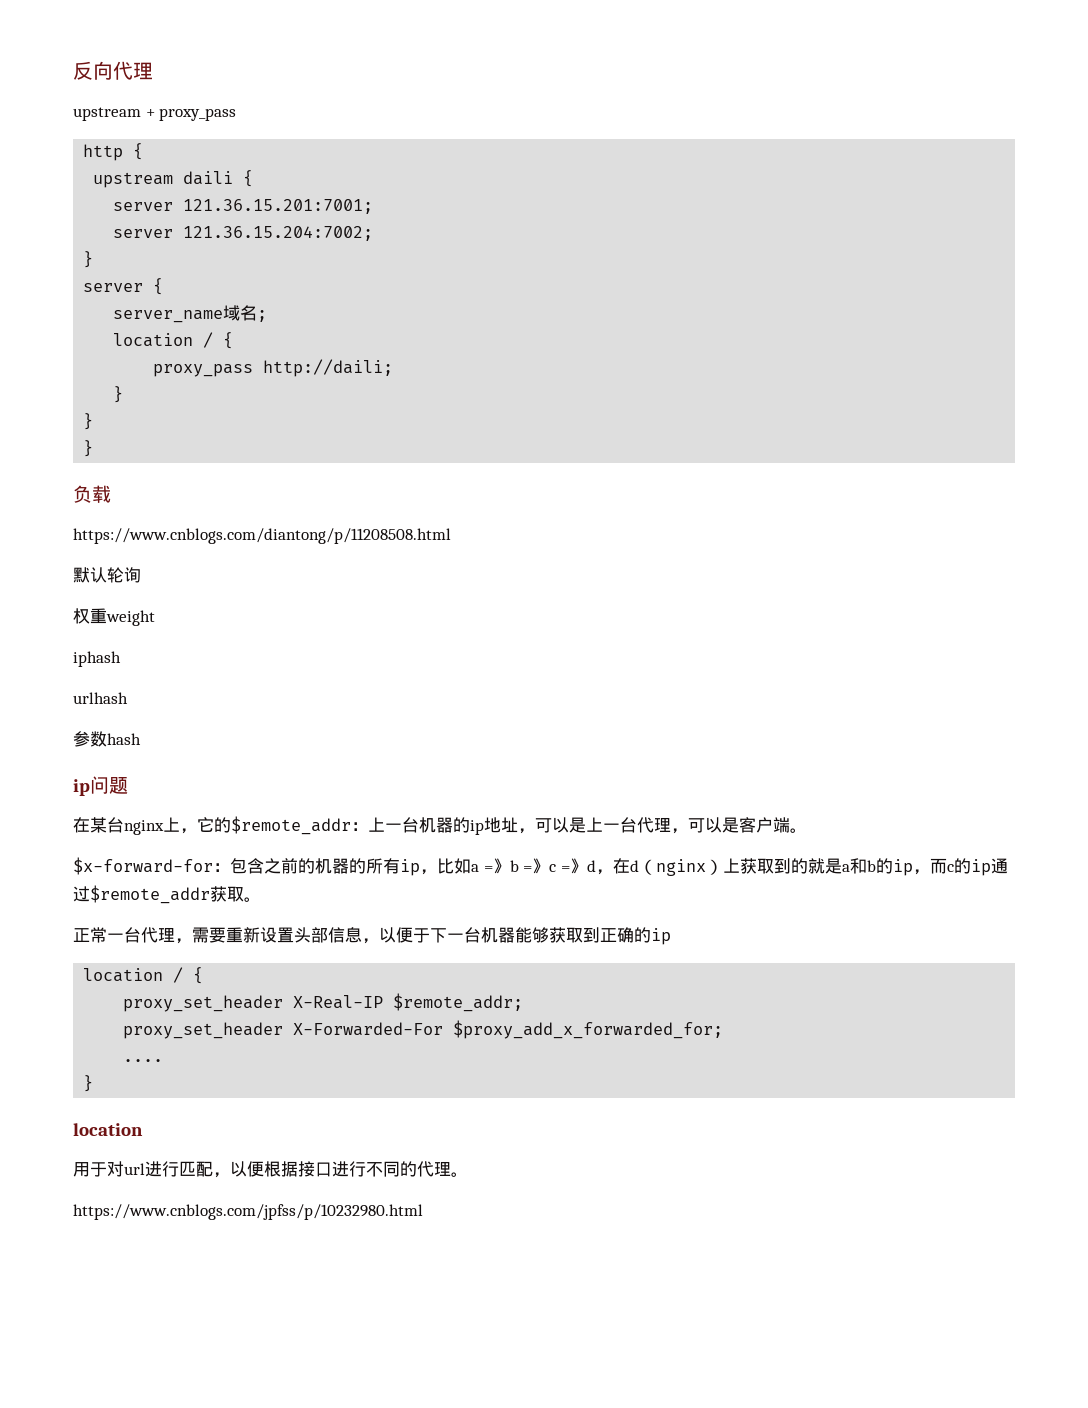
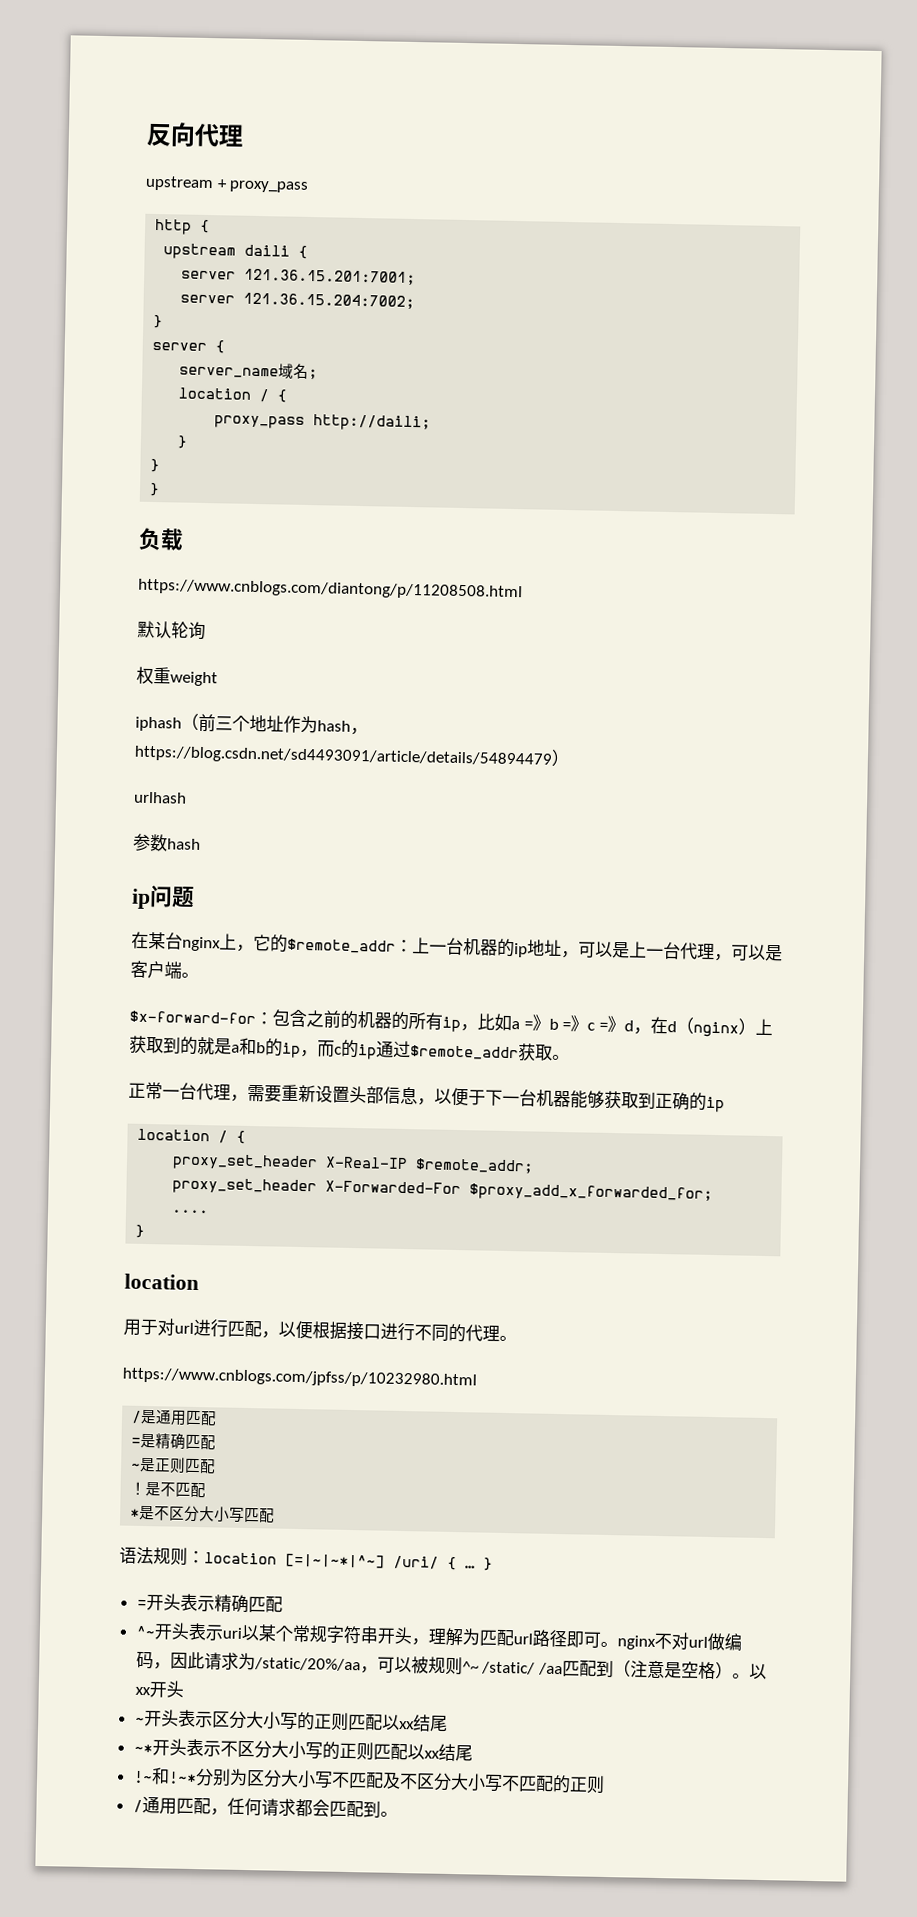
(121, 659) none -> [181,713,368,736] [134,745,570,768] （前三个地址作为hash，https://blog.csdn.net/sd4493091/article/details/54894479）
(423, 1212) none -> [131,1409,218,1426] [131,1433,217,1450] [131,1457,217,1474] [130,1481,207,1498] [130,1505,276,1523] [119,1546,493,1571] [136,1593,283,1614] [135,1622,742,1651] [135,1650,767,1680] [134,1680,184,1698] [134,1709,448,1732] [133,1738,473,1762] [132,1767,605,1794] [132,1796,398,1818] // /是通用匹配 // =是精确匹配 // ~是正则匹配 // ！是不匹配 // *是不区分大小写匹配 // 语法规则：location [=|~|~*|^~] /uri/ { … } // =开头表示精确匹配 // ^~开头表示uri以某个常规字符串开头，理解为匹配url路径即可。nginx不对url做编码，因此请求为/static/20%/aa，可以被规则^~ /static/ /aa匹配到（注意是空格）。以xx开头 // ~开头表示区分大小写的正则匹配以xx结尾 // ~*开头表示不区分大小写的正则匹配以xx结尾 // !~和!~*分别为区分大小写不匹配及不区分大小写不匹配的正则 // /通用匹配，任何请求都会匹配到。

